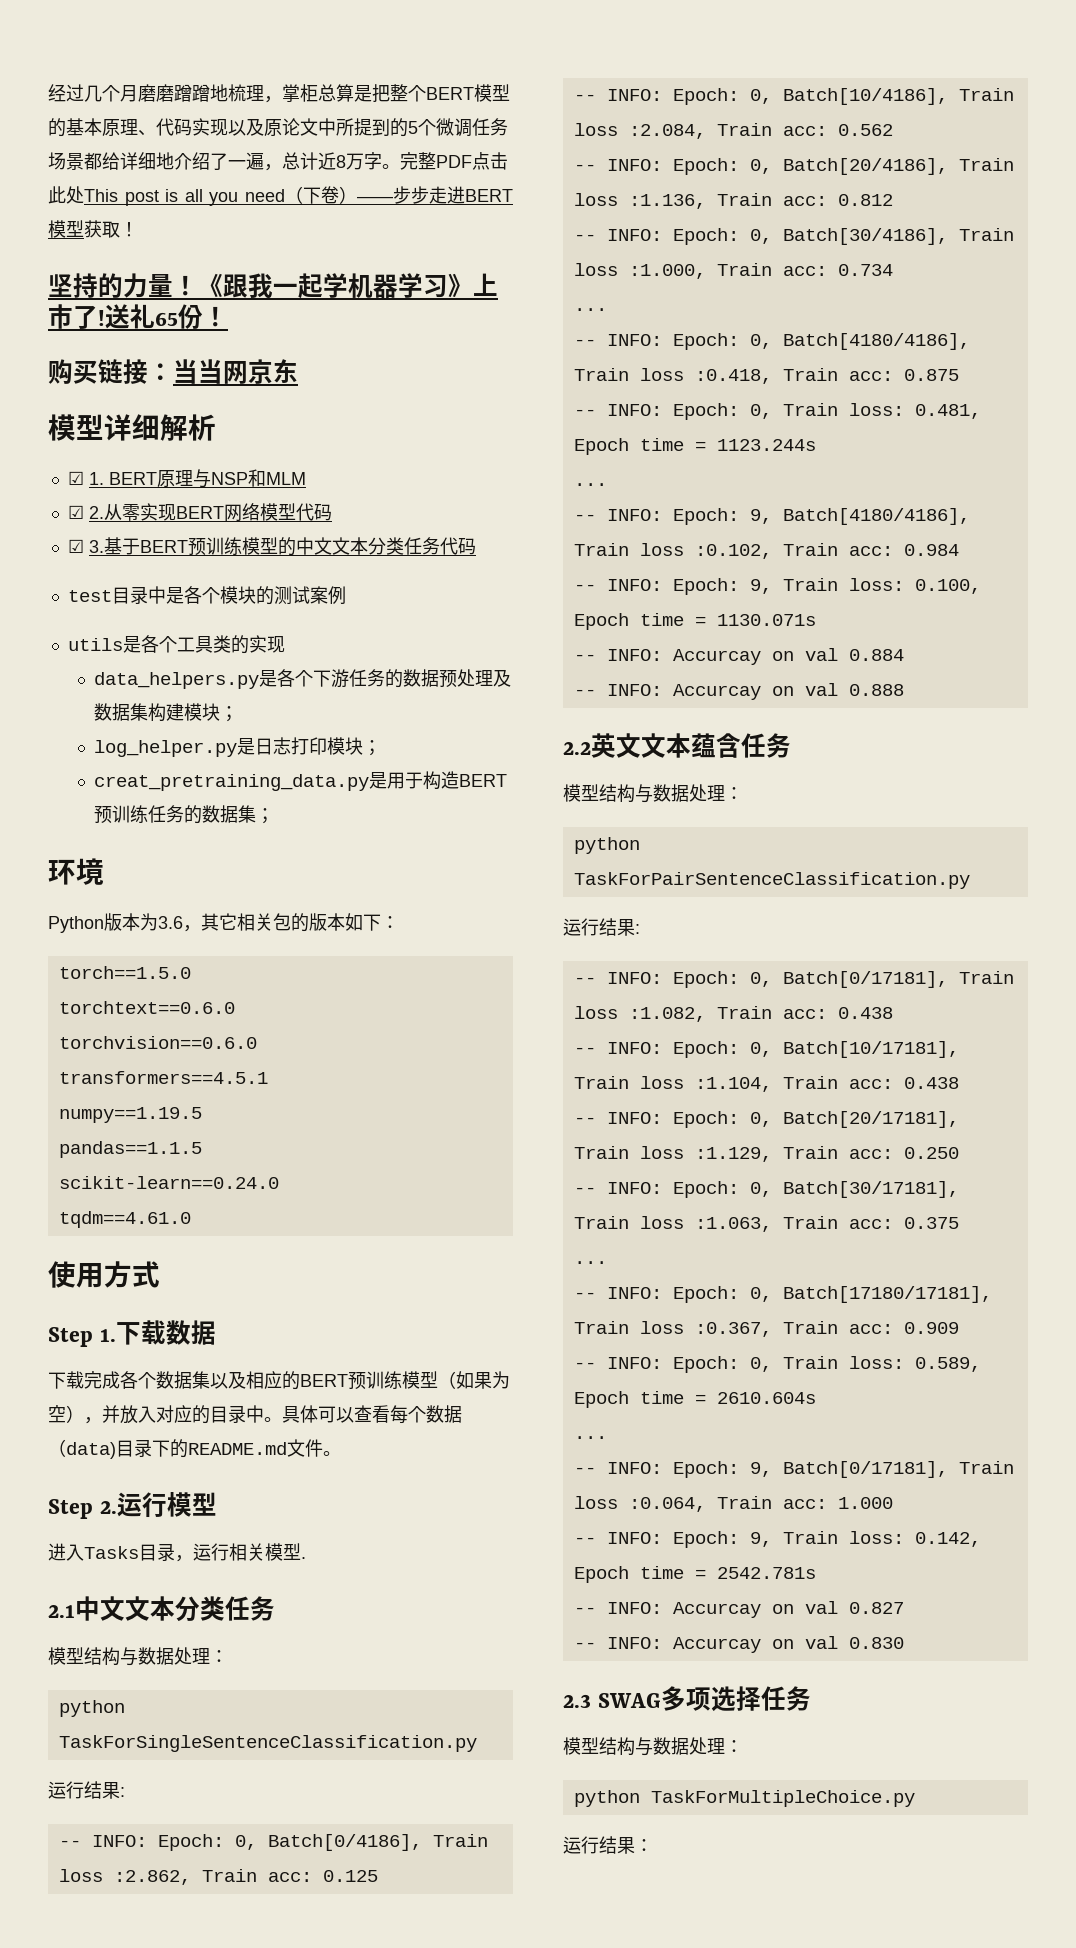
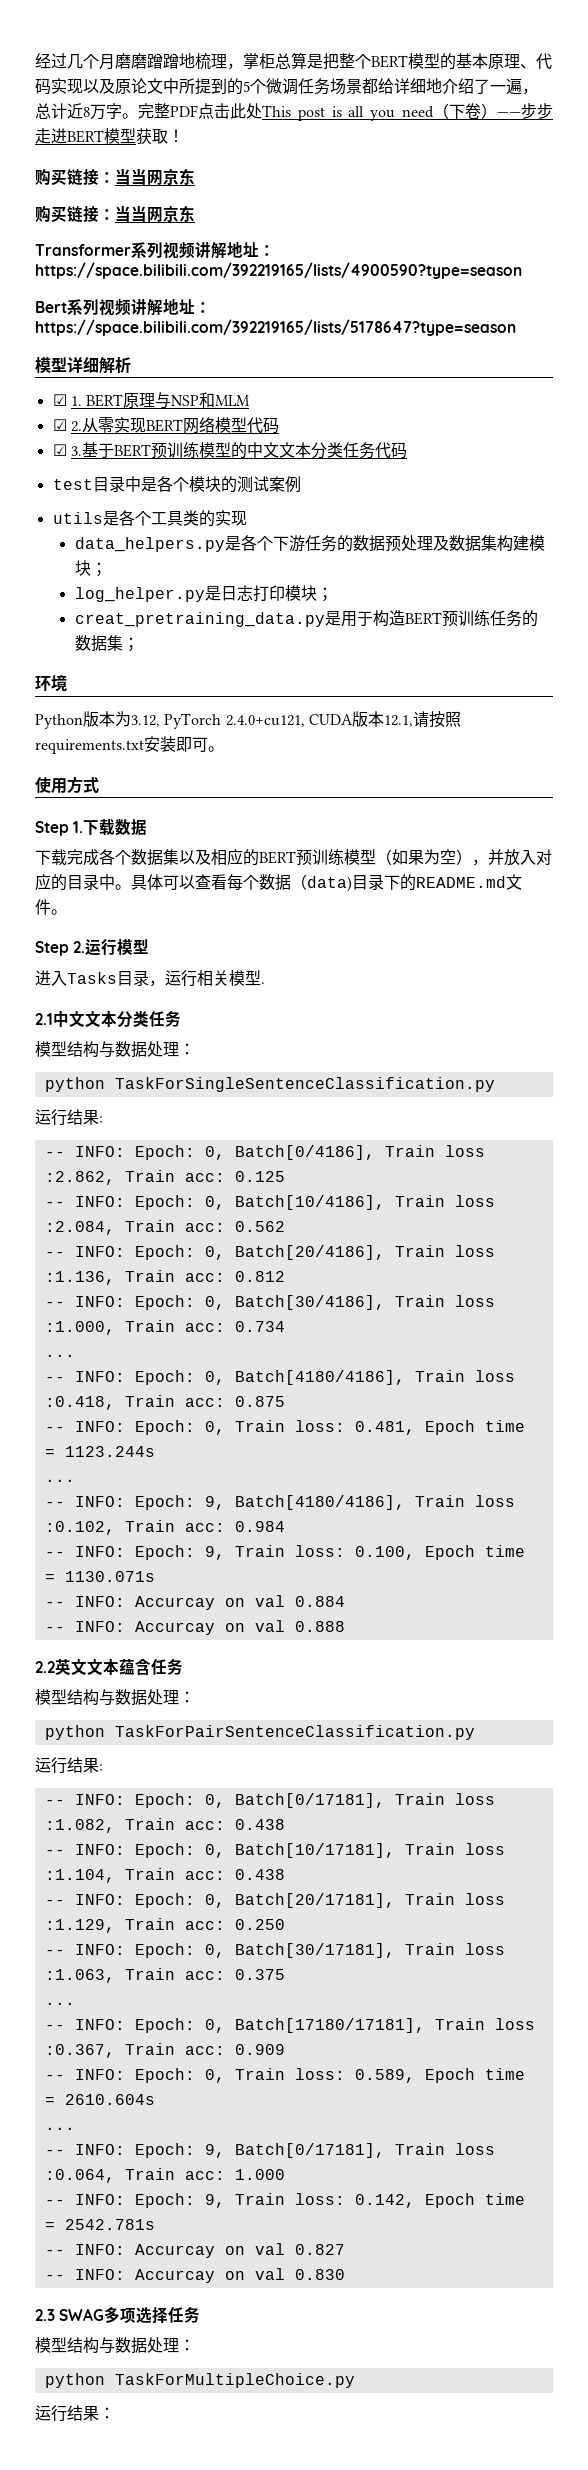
[48,273,498,299] [48,304,228,329] [48,359,298,384] 坚持的力量！《跟我一起学机器学习》上市了!送礼65份！ // 购买链接：当当网京东 -> [35,168,195,185] [35,205,195,222] [35,242,275,259] [35,262,522,279] [35,299,211,316] [35,319,516,336] 购买链接：当当网京东 // 购买链接：当当网京东 // Transformer系列视频讲解地址：https://space.bilibili.com/392219165/lists/4900590?type=season // Bert系列视频讲解地址：https://space.bilibili.com/392219165/lists/5178647?type=season
[158,913,399,932] [58,966,191,979] [58,1001,235,1014] [58,1036,257,1049] [58,1071,268,1084] [58,1107,202,1123] [58,1141,202,1158] [58,1176,279,1189] [58,1211,191,1228] 3.6，其它相关包的版本如下： // torch==1.5.0 // torchtext==0.6.0 // torchvision==0.6.0 // transformers==4.5.1 // numpy==1.19.5 // pandas==1.1.5 // scikit-learn==0.24.0 // tqdm==4.61.0 -> [131,711,461,729] [35,736,224,754] 3.12, PyTorch 2.4.0+cu121, CUDA版本12.1,请按照requirements.txt安装即可。

